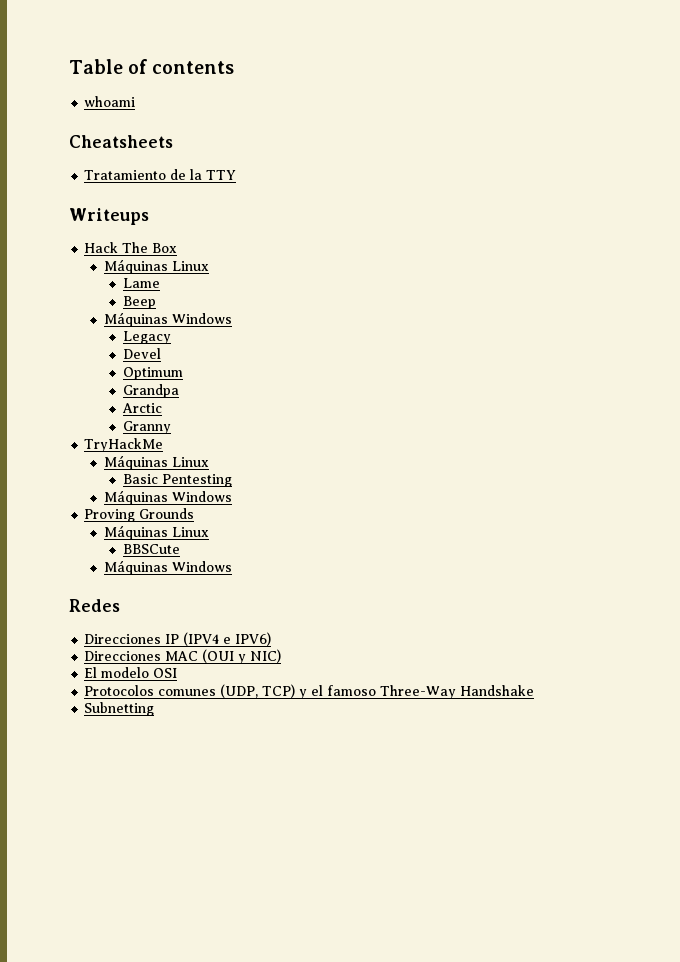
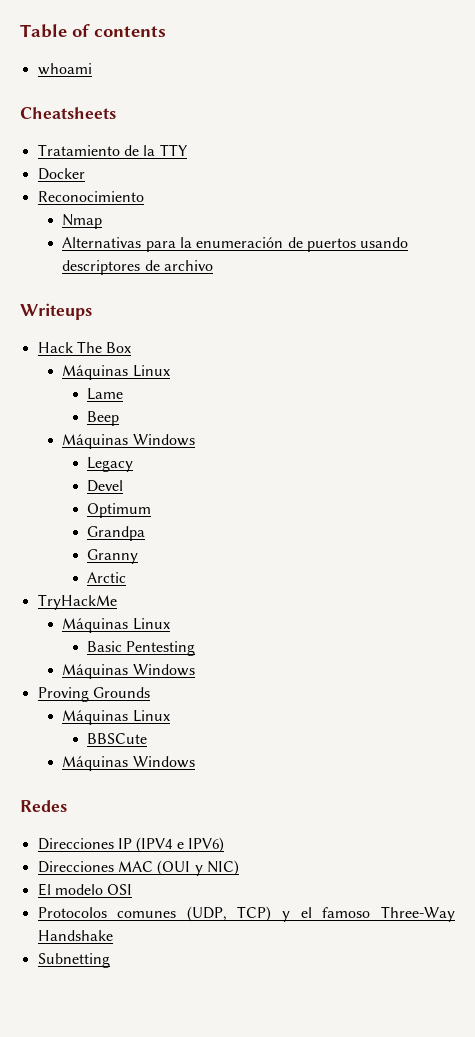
(237, 175) none -> [37,168,85,180] [37,191,144,202] [62,214,103,229] [62,237,409,252] [62,260,213,275] // Docker // Reconocimiento // Nmap // Alternativas para la enumeración de puertos usando descriptores de archivo
(179, 391) none -> [87,549,139,564] // Granny
[122,421,171,434] // Granny -> (127, 577) none

